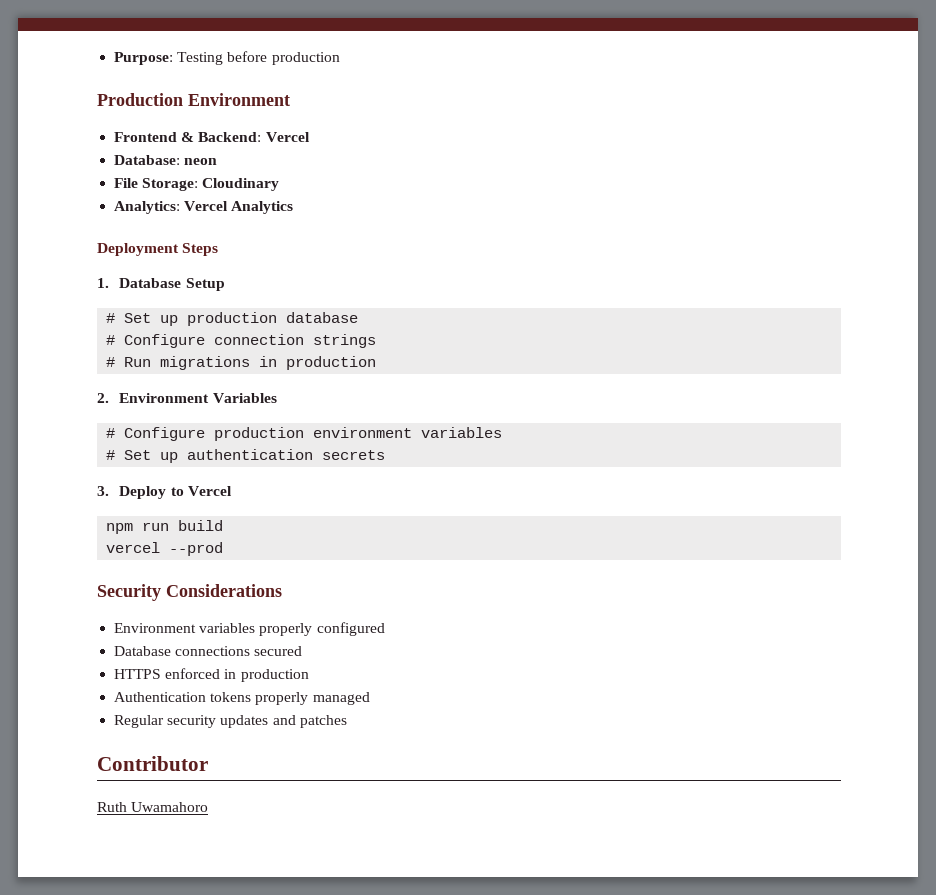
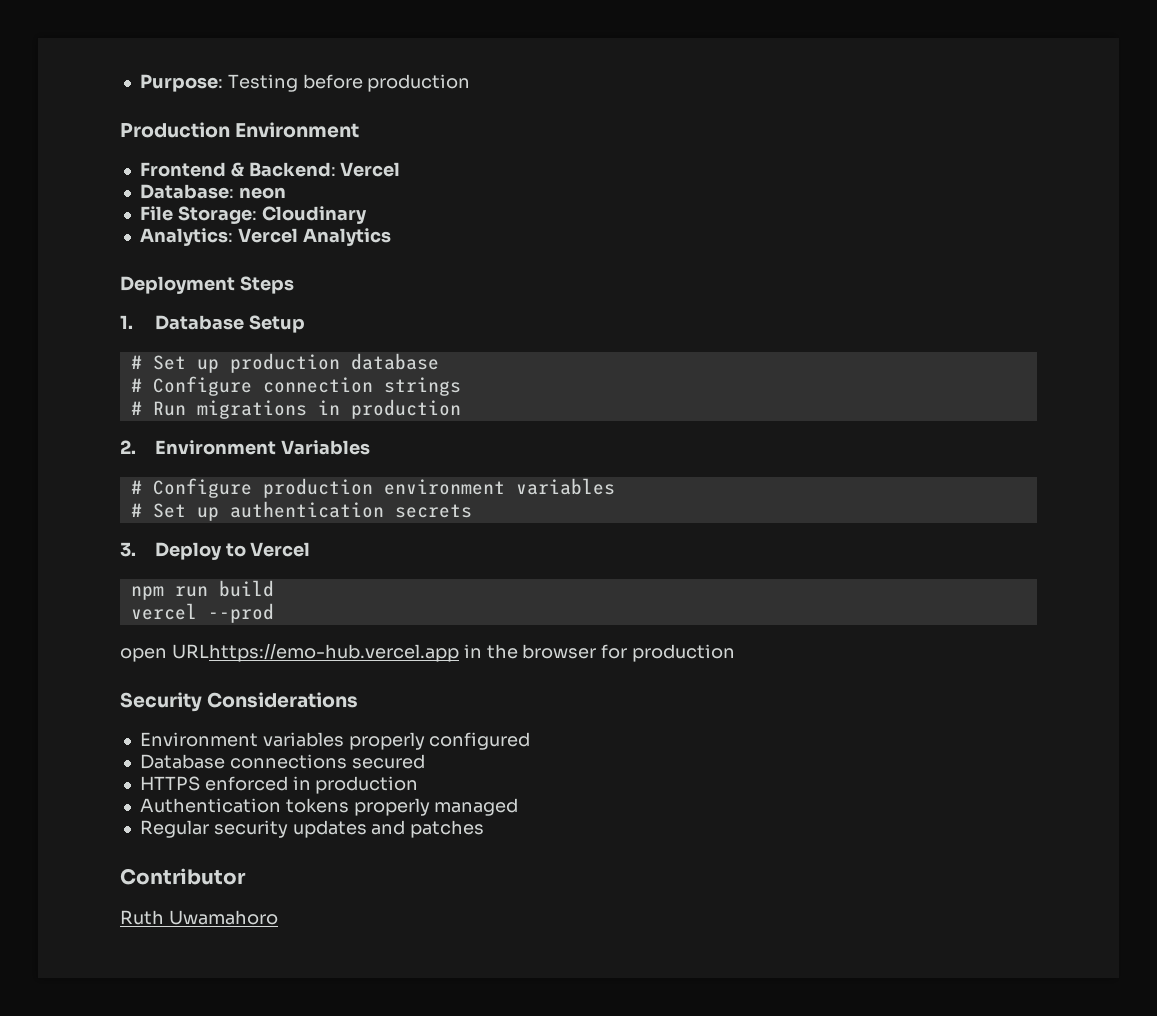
(224, 549) none -> [120,643,736,662] // open URLhttps://emo-hub.vercel.app in the browser for production

